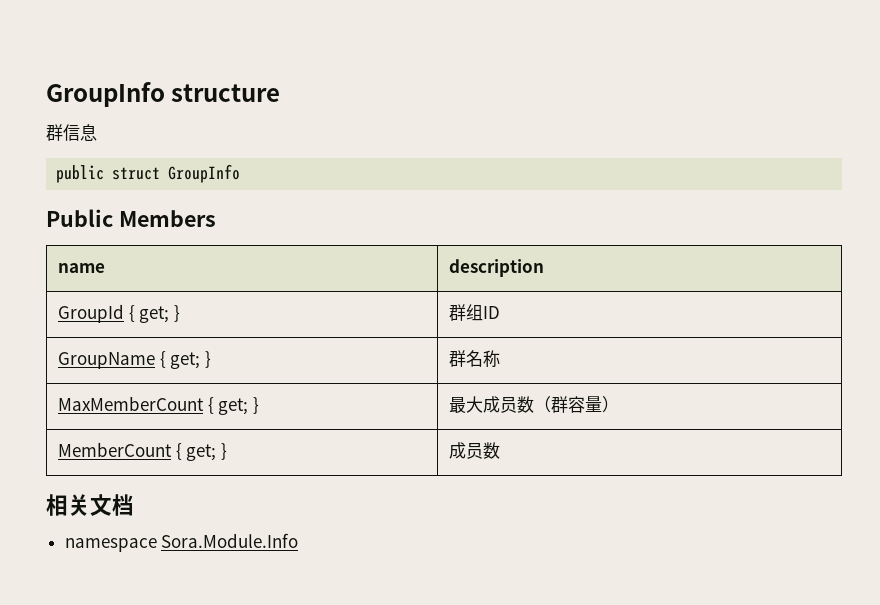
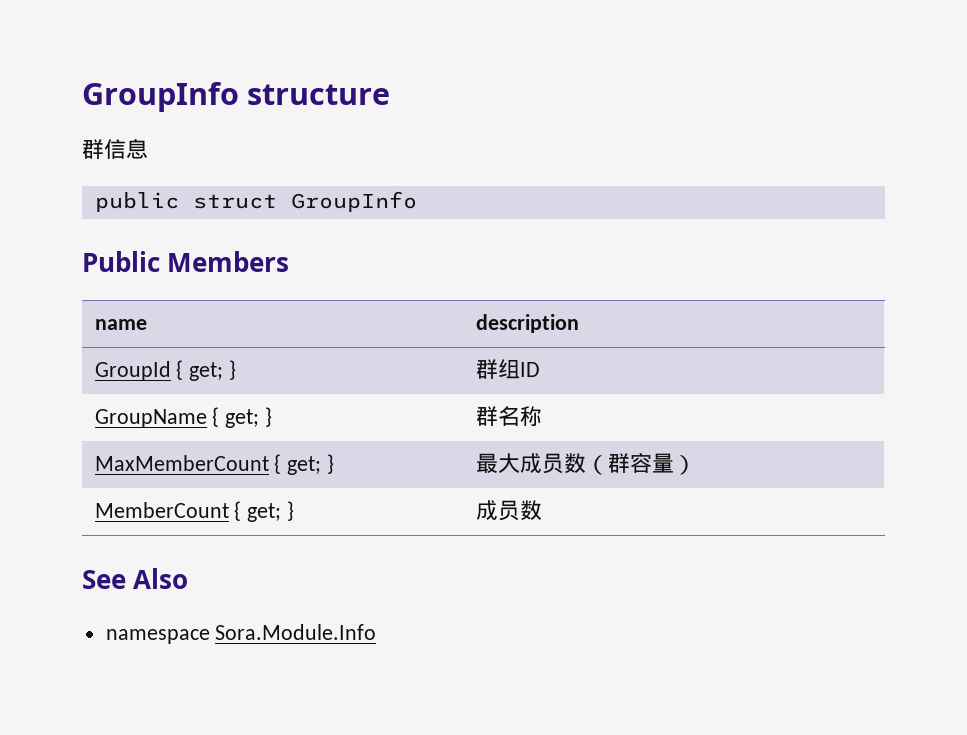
[46,494,134,516] 相关文档 -> [82,568,189,589] See Also

